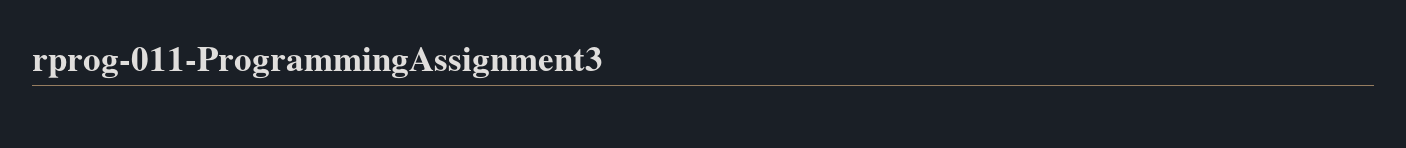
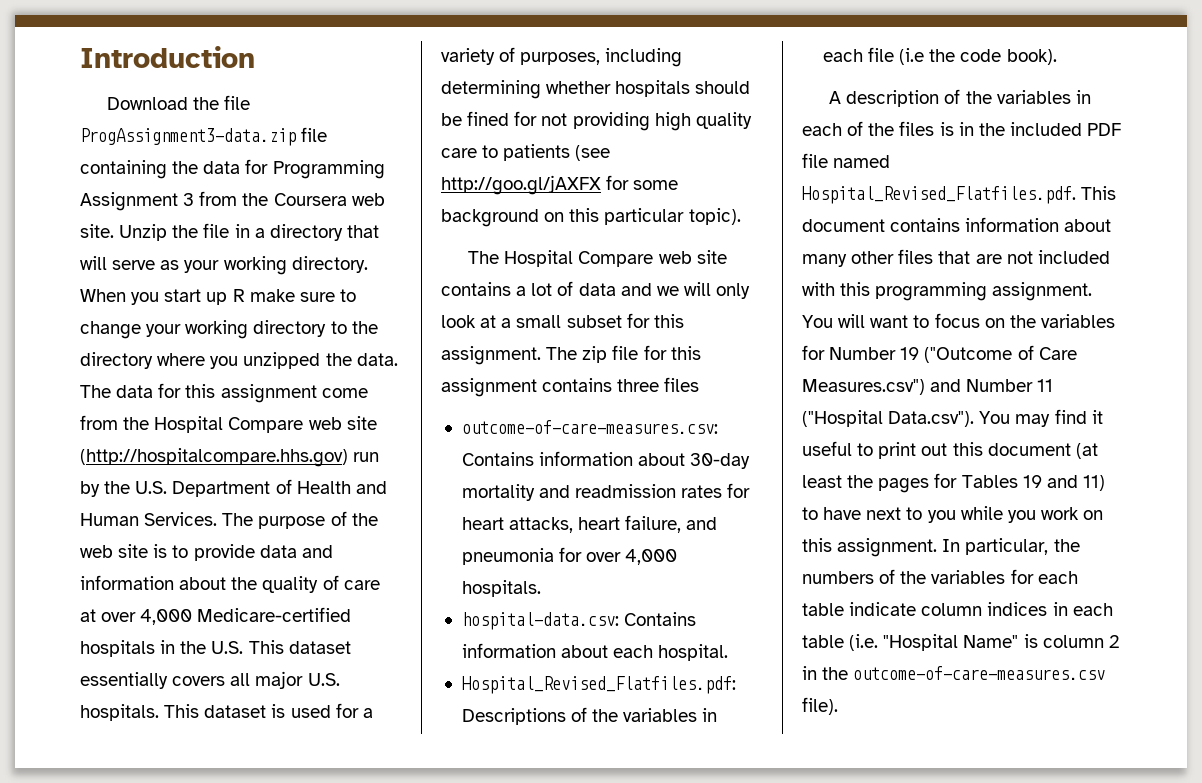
[32,47,603,79] rprog-011-ProgrammingAssignment3 -> [80,46,255,68] [107,95,251,110] [80,127,328,146] [80,159,385,179] [80,191,385,211] [80,223,379,241] [80,256,368,275] [80,289,356,305] [80,320,378,339] [80,352,398,369] [80,383,368,403] [80,415,377,433] [80,448,380,467] [80,479,387,497] [80,511,378,529] [80,544,333,561] [80,575,380,593] [80,607,352,625] [80,640,351,657] [80,671,340,689] [80,703,373,721] [441,47,683,67] [441,80,751,99] [441,111,752,131] [441,144,611,161] [441,175,679,195] [441,208,741,227] [468,250,727,267] [441,281,751,299] [441,313,684,328] [441,345,701,365] [441,377,700,397] [461,420,718,434] [461,451,751,469] [461,483,751,501] [461,515,718,533] [461,547,678,565] [461,580,541,597] [461,612,697,630] [461,643,729,661] [461,676,736,694] [461,707,718,725] [822,47,1057,65] [829,89,1091,107] [802,121,1122,136] [802,153,891,168] [802,186,1117,204] [802,217,1112,232] [802,249,1110,267] [802,282,1093,301] [802,313,1115,328] [802,345,1077,363] [802,379,1054,395] [802,409,1103,427] [802,441,1098,459] [802,473,1105,493] [802,506,1104,523] [802,538,1080,557] [802,569,1078,584] [802,602,1113,616] [802,634,1119,651] [802,666,1106,680] [802,697,838,715] Introduction // Download the file ProgAssignment3-data.zip file containing the data for Programming Assignment 3 from the Coursera web site. Unzip the file in a directory that will serve as your working directory. When you start up R make sure to change your working directory to the directory where you unzipped the data. The data for this assignment come from the Hospital Compare web site (http://hospitalcompare.hhs.gov) run by the U.S. Department of Health and Human Services. The purpose of the web site is to provide data and information about the quality of care at over 4,000 Medicare-certified hospitals in the U.S. This dataset essentially covers all major U.S. hospitals. This dataset is used for a variety of purposes, including determining whether hospitals should be fined for not providing high quality care to patients (see http://goo.gl/jAXFX for some background on this particular topic). // The Hospital Compare web site contains a lot of data and we will only look at a small subset for this assignment. The zip file for this assignment contains three files // outcome-of-care-measures.csv: Contains information about 30-day mortality and readmission rates for heart attacks, heart failure, and pneumonia for over 4,000 hospitals. // hospital-data.csv: Contains information about each hospital. // Hospital_Revised_Flatfiles.pdf: Descriptions of the variables in each file (i.e the code book). // A description of the variables in each of the files is in the included PDF file named Hospital_Revised_Flatfiles.pdf. This document contains information about many other files that are not included with this programming assignment. You will want to focus on the variables for Number 19 ("Outcome of Care Measures.csv") and Number 11 ("Hospital Data.csv"). You may find it useful to print out this document (at least the pages for Tables 19 and 11) to have next to you while you work on this assignment. In particular, the numbers of the variables for each table indicate column indices in each table (i.e. "Hospital Name" is column 2 in the outcome-of-care-measures.csv file).

